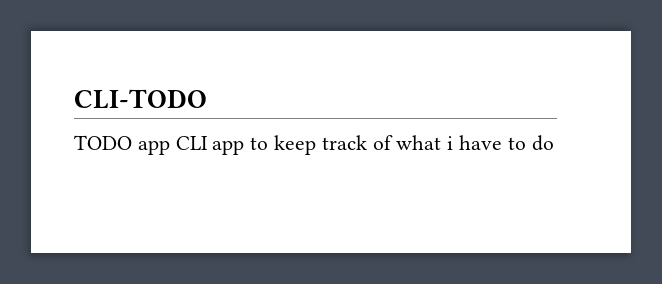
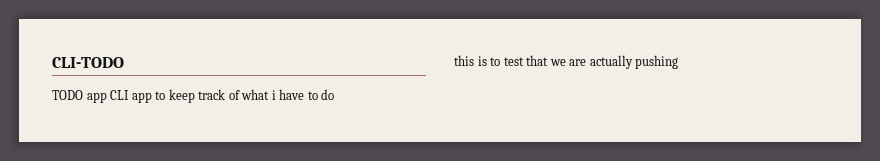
(554, 143) none -> [454,55,679,69] // this is to test that we are actually pushing

